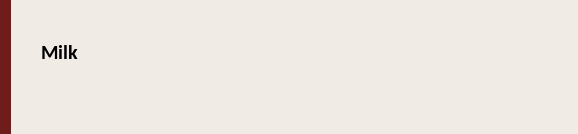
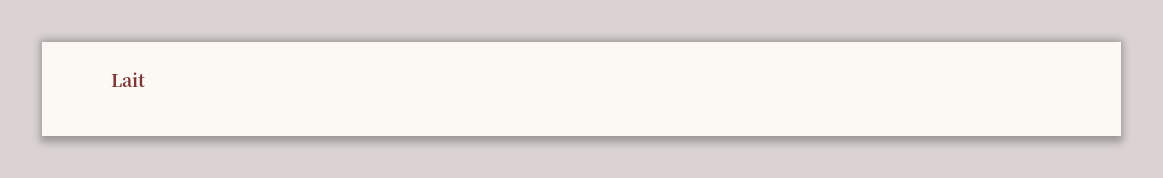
[41,45,78,59] Milk -> [111,72,145,87] Lait

